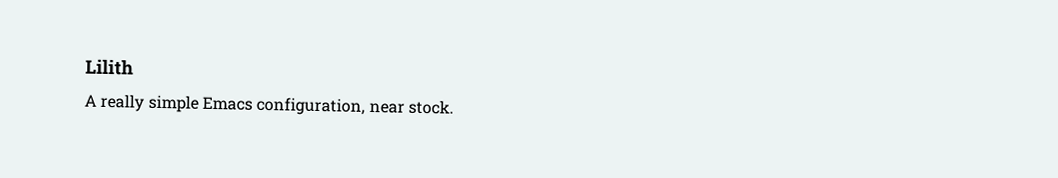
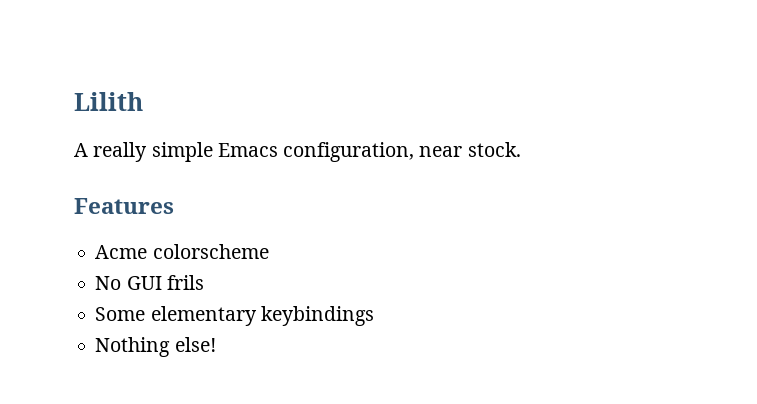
(454, 107) none -> [74,198,174,214] [95,244,269,259] [95,275,204,290] [95,306,374,326] [95,337,216,357] // Features // Acme colorscheme // No GUI frils // Some elementary keybindings // Nothing else!

